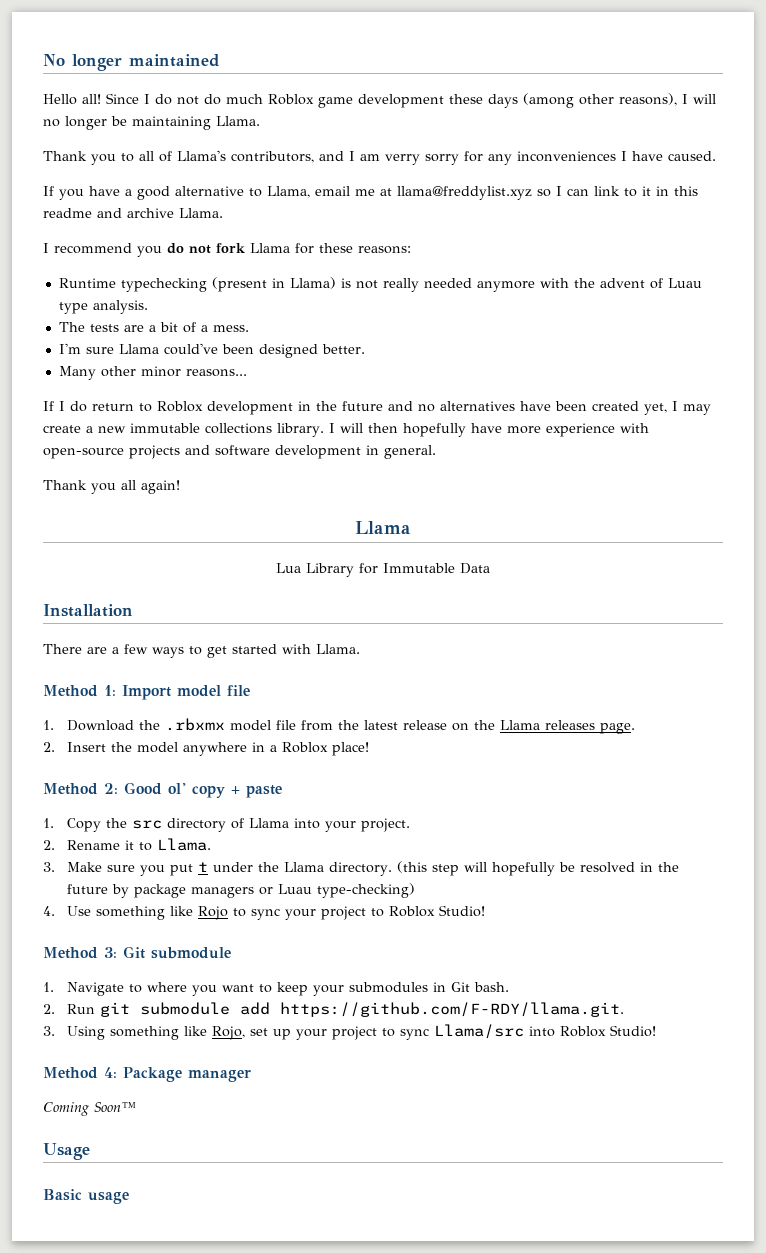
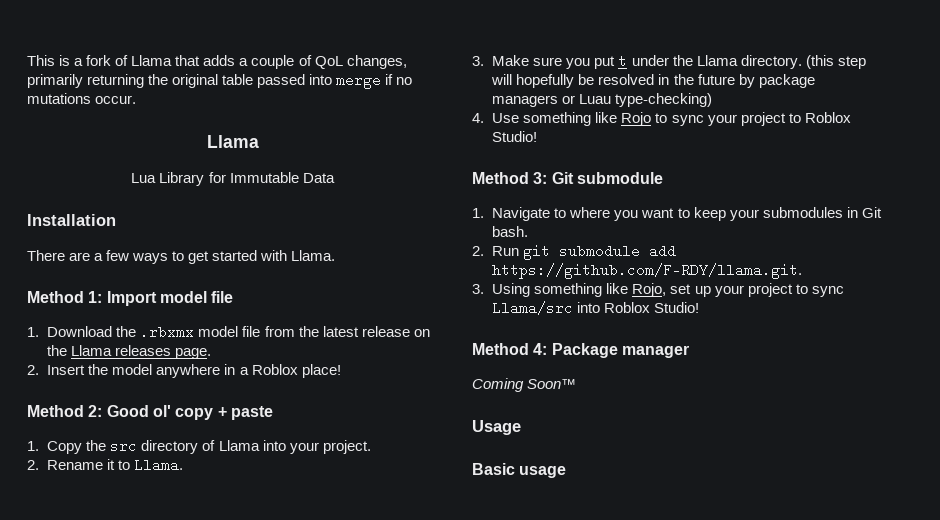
[43,54,220,71] [43,93,716,108] [43,116,260,130] [43,150,716,165] [43,186,698,200] [43,208,223,218] [43,243,411,257] [58,277,702,292] [58,300,148,314] [58,322,249,333] [58,343,365,358] [58,366,247,380] [43,401,711,415] [43,423,649,437] [43,445,436,459] [43,480,180,494] No longer maintained // Hello all! Since I do not do much Roblox game development these days (among other reasons), I will no longer be maintaining Llama. // Thank you to all of Llama's contributors, and I am verry sorry for any inconveniences I have caused. // If you have a good alternative to Llama, email me at llama@freddylist.xyz so I can link to it in this readme and archive Llama. // I recommend you do not fork Llama for these reasons: // Runtime typechecking (present in Llama) is not really needed anymore with the advent of Luau type analysis. // The tests are a bit of a mess. // I'm sure Llama could've been designed better. // Many other minor reasons... // If I do return to Roblox development in the future and no alternatives have been created yet, I may create a new immutable collections library. I will then hopefully have more experience with open-source projects and software development in general. // Thank you all again! -> [27,55,407,69] [27,73,413,89] [27,93,137,104] This is a fork of Llama that adds a couple of QoL changes, primarily returning the original table passed into merge if no mutations occur.

